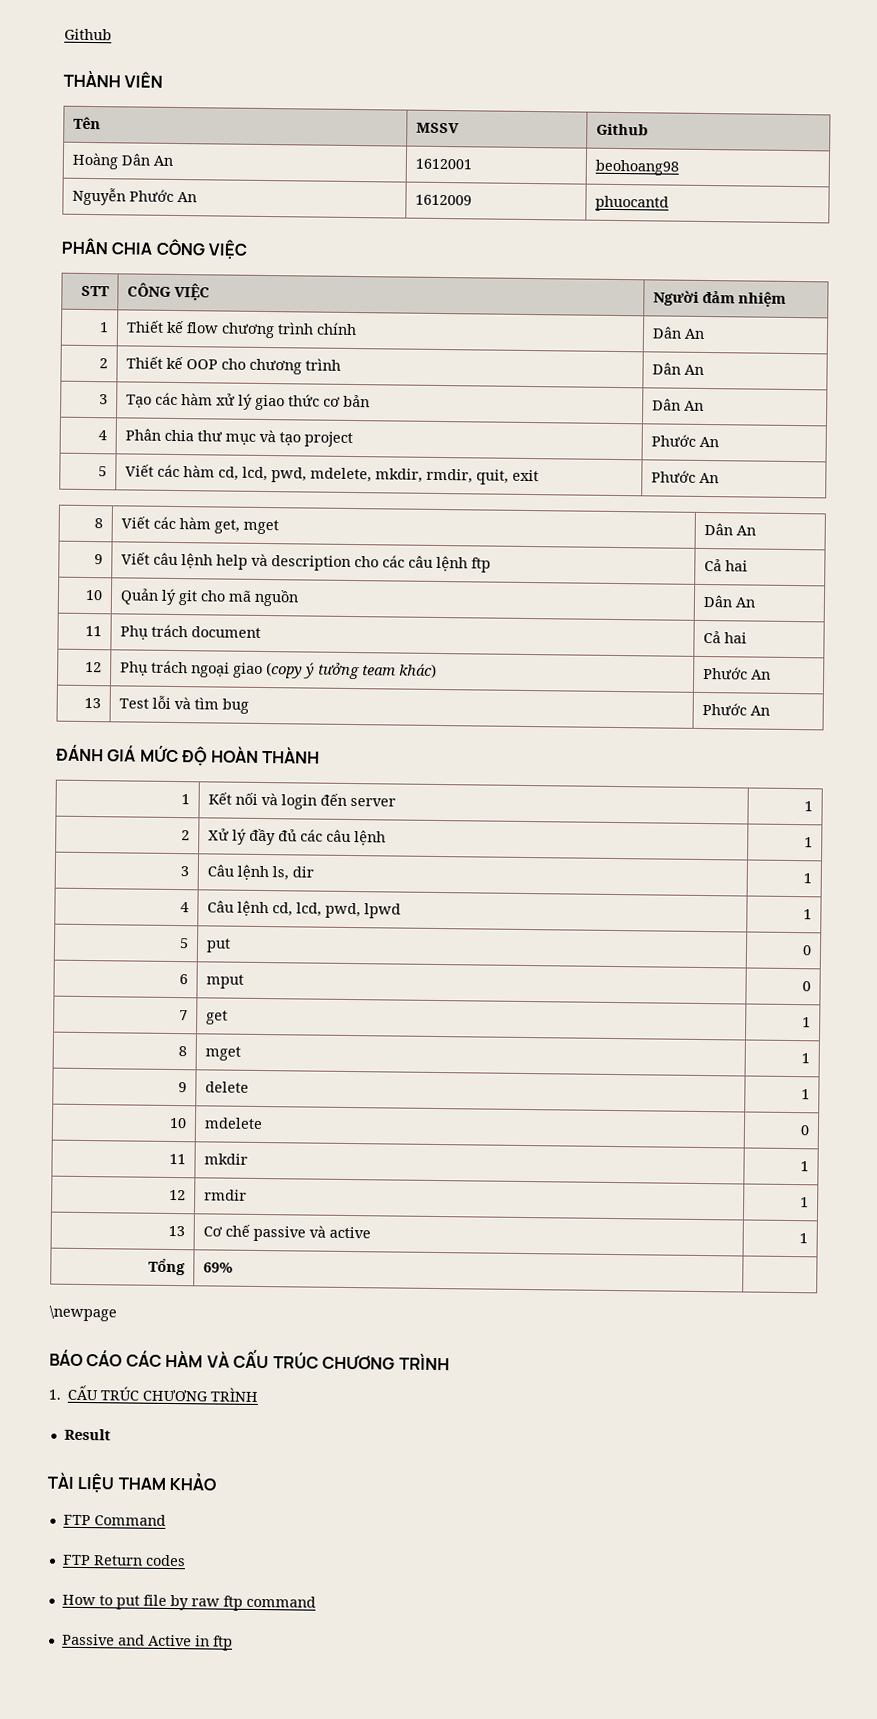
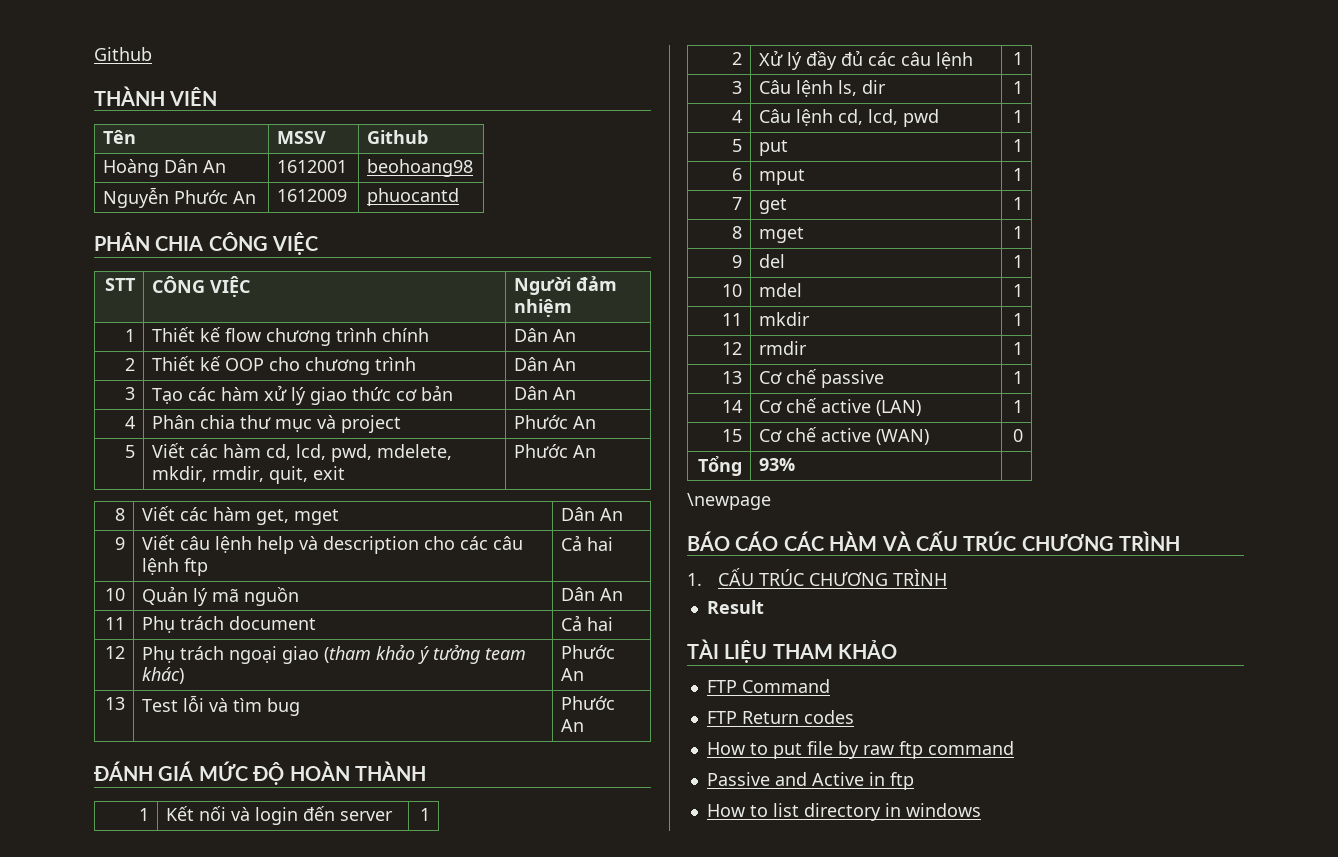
[279,432,302,446] tạo -> (337, 422) none
[178,590,227,606] git cho -> (209, 597) none
[266,662,304,679] (copy -> [324,644,416,663] (tham khảo
[325,902,402,919] pwd, lpwd -> [903,109,940,127] pwd
[801,945,812,956] 0 -> [1012,139,1023,152] 1
[801,981,811,992] 0 -> [1012,168,1023,181] 1
[205,1081,250,1093] delete -> [759,254,786,268] del
[204,1117,264,1130] [799,1125,810,1136] mdelete | 0 -> [759,283,803,297] [1012,284,1023,297] mdel | 1
[309,1225,372,1239] [798,1233,808,1244] và active | 1 -> [1012,371,1023,384] [721,400,742,413] [759,398,922,416] [1012,400,1023,413] [721,429,742,442] [759,427,930,445] [1012,429,1023,442] | 1 // 14 | Cơ chế active (LAN) | 1 // 15 | Cơ chế active (WAN) | 0
[203,1262,234,1273] 69% -> [759,458,796,471] 93%
(233, 1643) none -> [706,803,981,821] // How to list directory in windows

